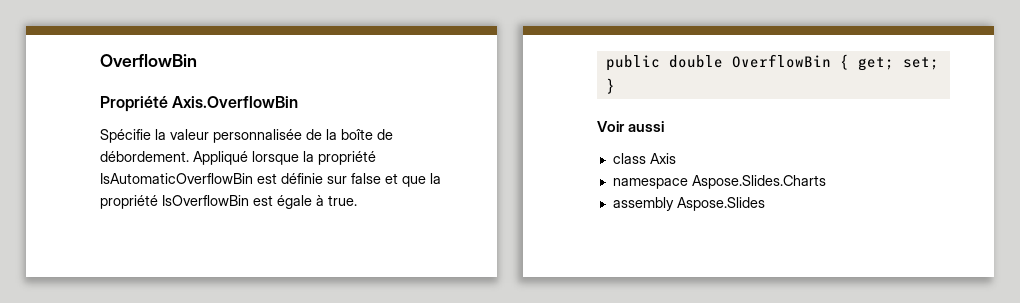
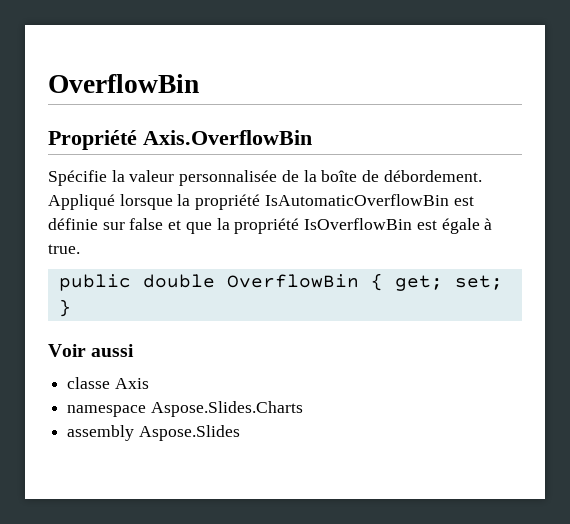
[612,153,646,164] class -> [67,377,111,389] classe

